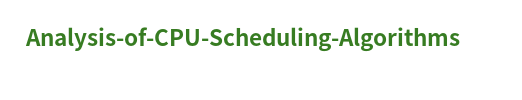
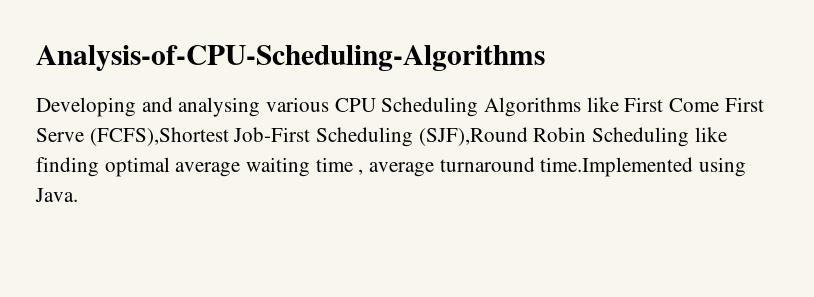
(460, 39) none -> [36,97,764,117] [36,127,727,147] [36,157,747,177] [35,188,78,202] // Developing and analysing various CPU Scheduling Algorithms like First Come First Serve (FCFS),Shortest Job-First Scheduling (SJF),Round Robin Scheduling like finding optimal average waiting time , average turnaround time.Implemented using Java.

